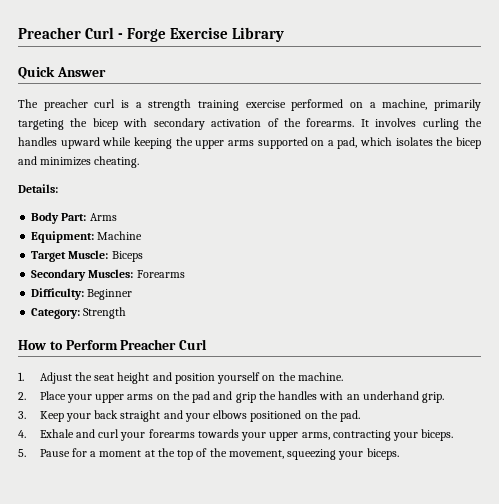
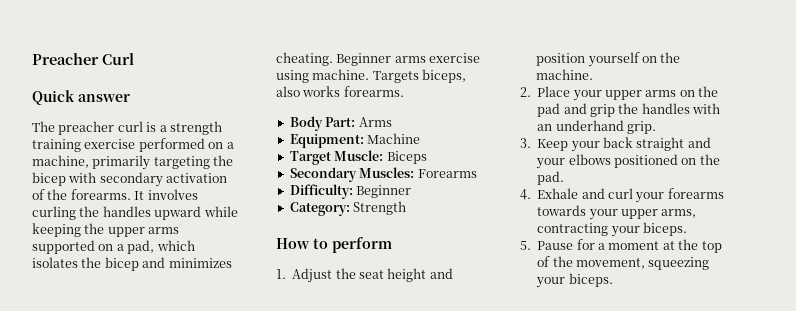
[18,27,285,42] Preacher Curl - Forge Exercise Library -> [32,53,134,65] Preacher Curl
[56,67,106,77] Answer -> [78,94,130,102] answer
[18,184,58,193] // Details: -> [336,53,481,66] [276,69,467,83] [276,86,404,97] Beginner arms exercise using machine. Targets biceps, also works forearms.
[65,339,208,350] Perform Preacher Curl -> [332,237,392,253] perform

